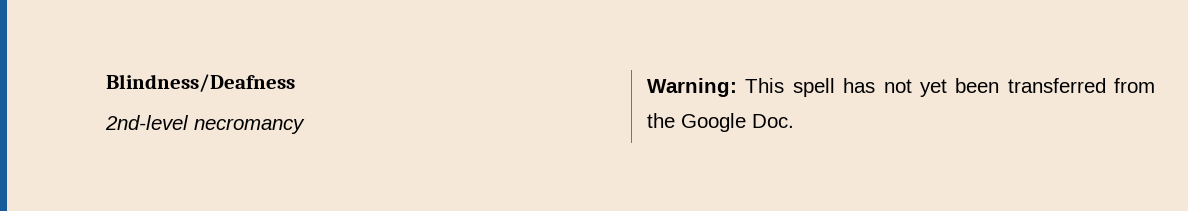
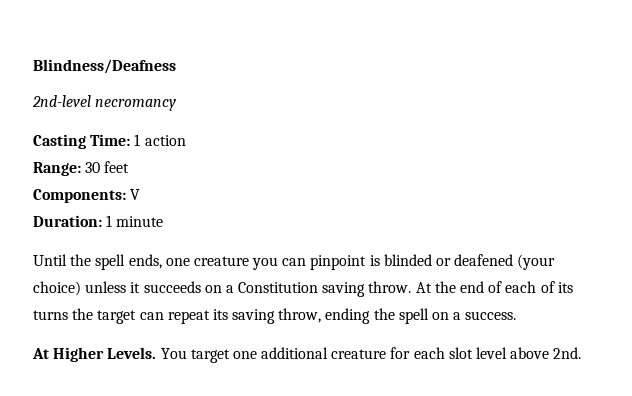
[647,78,1155,97] [647,113,794,132] Warning: This spell has not yet been transferred from the Google Doc. -> [33,134,186,149] [33,161,130,176] [33,189,141,203] [33,215,164,227] [33,254,556,270] [33,281,573,297] [33,308,517,324] [32,347,582,363] Casting Time: 1 action // Range: 30 feet // Components: V // Duration: 1 minute // Until the spell ends, one creature you can pinpoint is blinded or deafened (your choice) unless it succeeds on a Constitution saving throw. At the end of each of its turns the target can repeat its saving throw, ending the spell on a success. // At Higher Levels. You target one additional creature for each slot level above 2nd.

